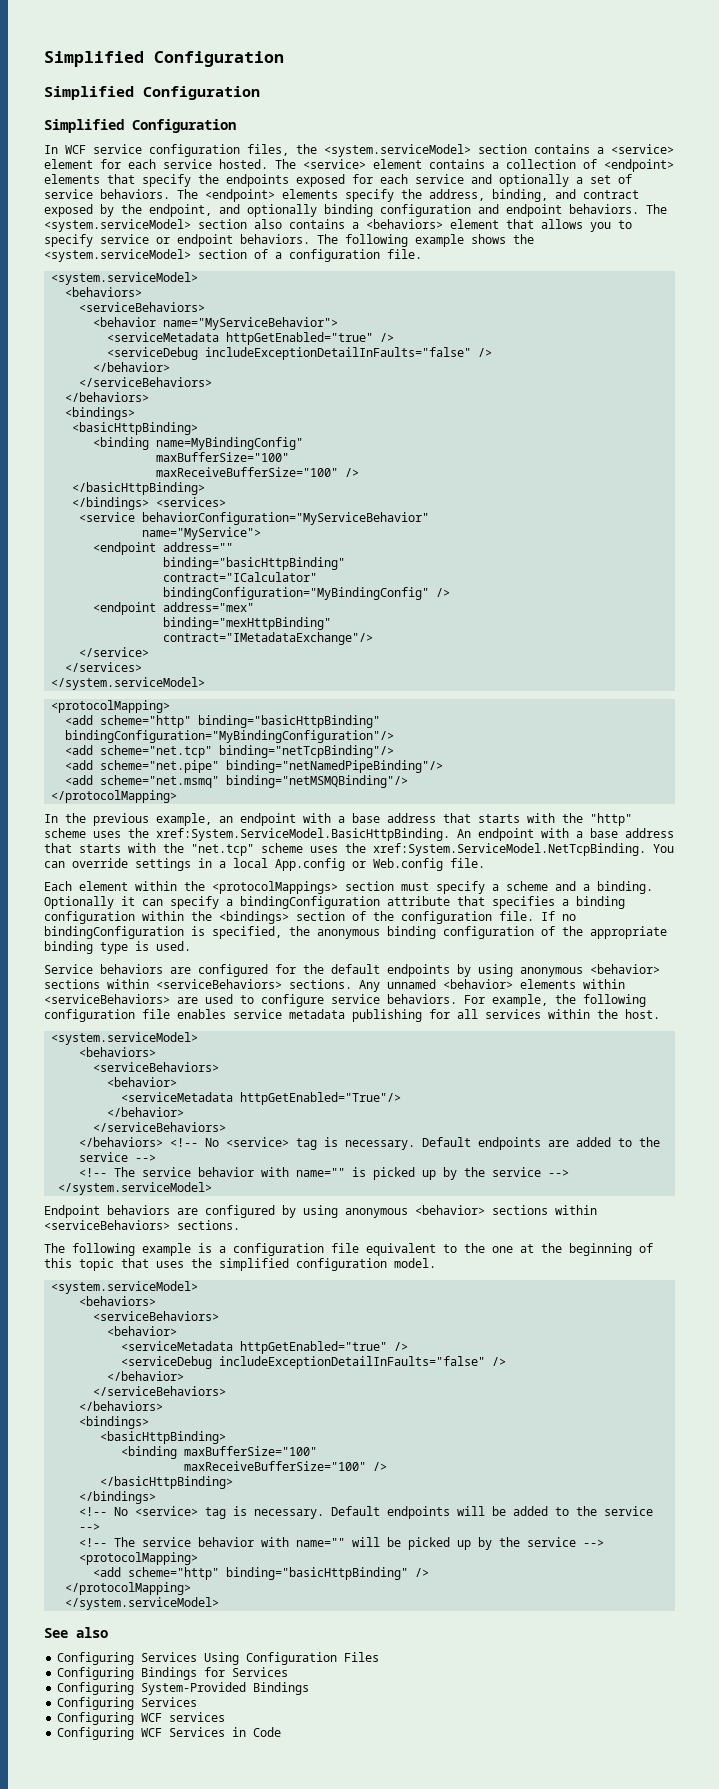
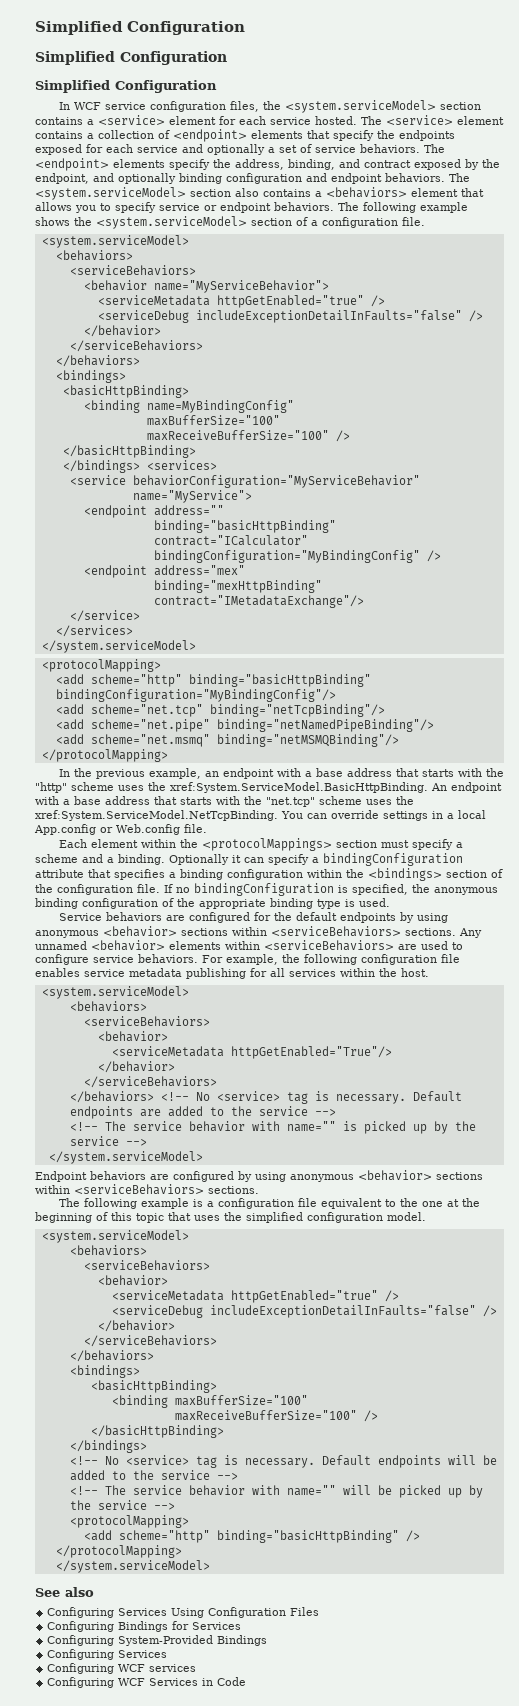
[65,730,395,743] bindingConfiguration="MyBindingConfiguration"/> -> [55,689,336,702] bindingConfiguration="MyBindingConfig"/>

